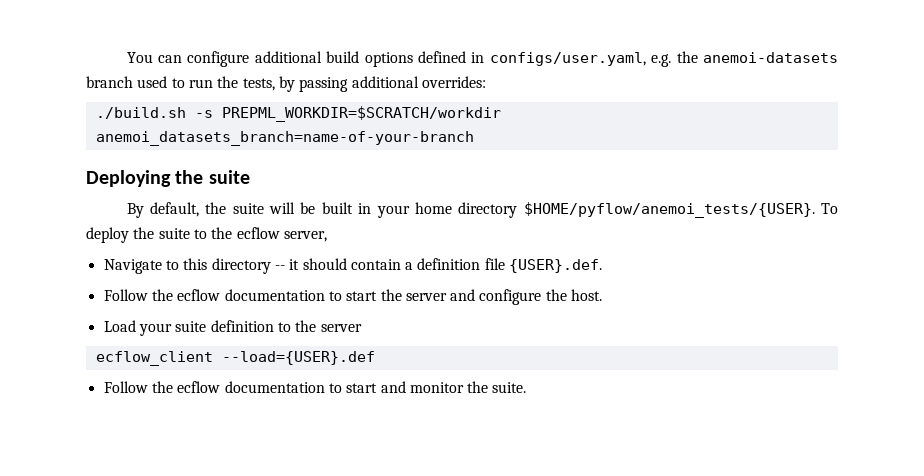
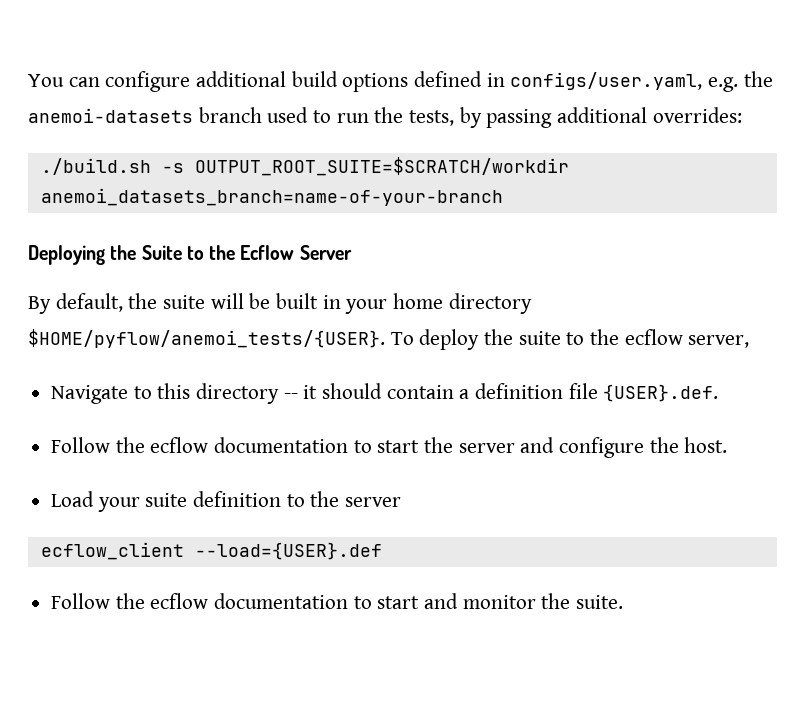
[221,106,501,122] PREPML_WORKDIR=$SCRATCH/workdir -> [194,157,569,176] OUTPUT_ROOT_SUITE=$SCRATCH/workdir
[208,170,250,184] suite -> [141,245,352,260] Suite to the Ecflow Server

